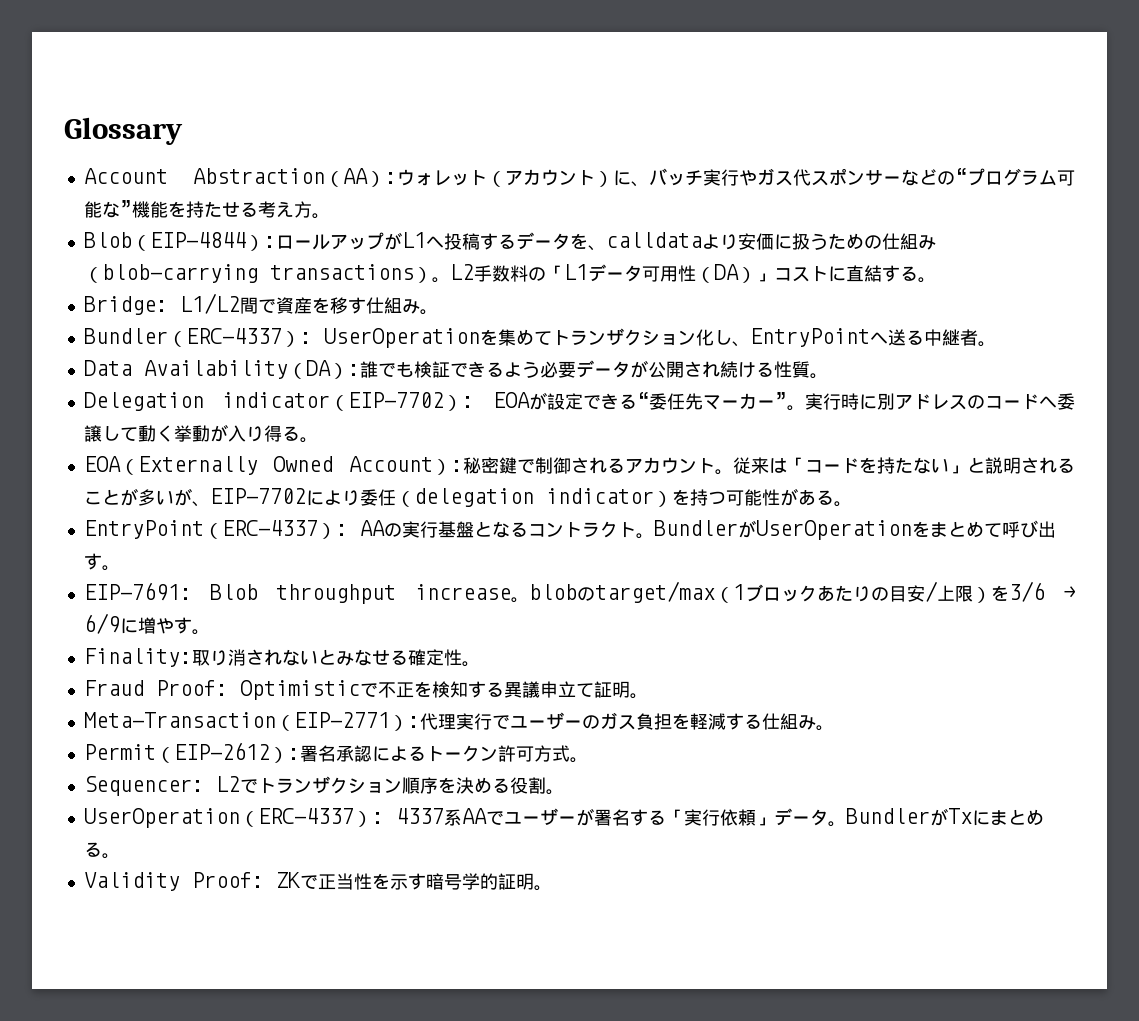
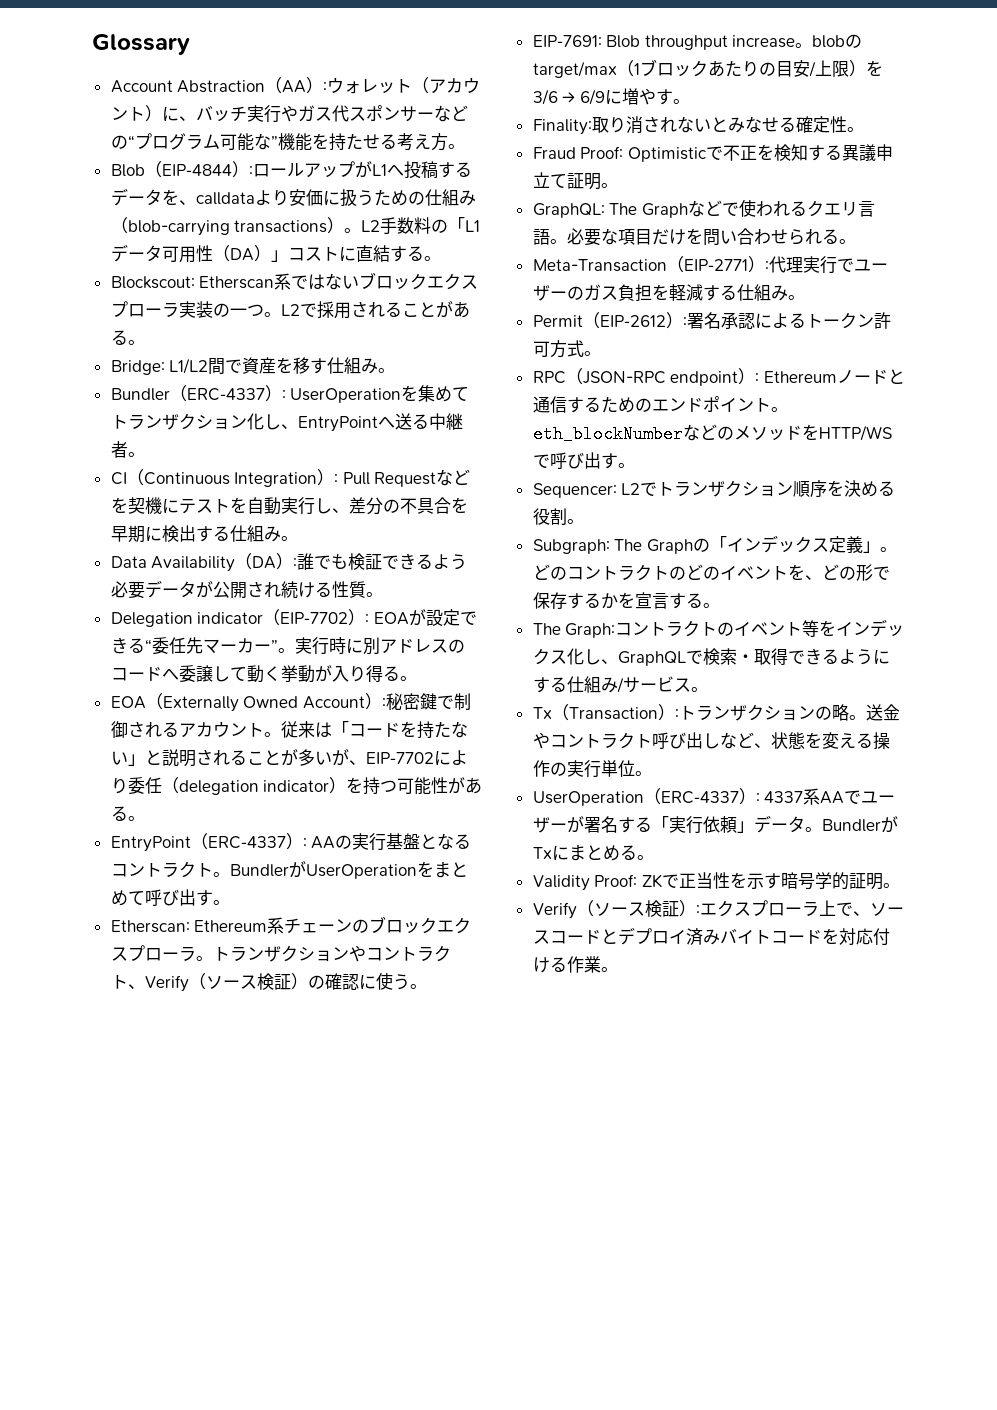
(936, 280) none -> [110,272,479,290] [110,301,470,319] [110,330,145,345] // Blockscout: Etherscan系ではないブロックエクスプローラ実装の一つ。L2で採用されることがある。
(996, 344) none -> [110,469,471,487] [110,497,468,515] [110,525,298,543] // CI（Continuous Integration）: Pull Requestなどを契機にテストを自動実行し、差分の不具合を早期に検出する仕組み。
(120, 568) none -> [110,916,472,934] [110,945,451,962] [110,972,427,992] // Etherscan: Ethereum系チェーンのブロックエクスプローラ。トランザクションやコントラクト、Verify（ソース検証）の確認に使う。
(648, 696) none -> [532,199,875,218] [532,228,856,246] // GraphQL: The Graphなどで使われるクエリ言語。必要な項目だけを問い合わせられる。
(588, 760) none -> [532,368,905,386] [532,396,788,413] [532,424,892,443] [532,452,635,469] // RPC（JSON-RPC endpoint）: Ethereumノードと通信するためのエンドポイント。eth_blockNumberなどのメソッドをHTTP/WSで呼び出す。
(564, 792) none -> [532,535,897,554] [532,564,890,581] [532,592,720,609] [532,619,905,638] [532,648,890,666] [532,676,708,693] [532,704,900,721] [532,732,890,750] [532,760,652,778] // Subgraph: The Graphの「インデックス定義」。どのコントラクトのどのイベントを、どの形で保存するかを宣言する。 // The Graph:コントラクトのイベント等をインデックス化し、GraphQLで検索・取得できるようにする仕組み/サービス。 // Tx（Transaction）:トランザクションの略。送金やコントラクト呼び出しなど、状態を変える操作の実行単位。
(552, 888) none -> [532,900,904,919] [532,927,890,946] [532,956,618,973] // Verify（ソース検証）:エクスプローラ上で、ソースコードとデプロイ済みバイトコードを対応付ける作業。

